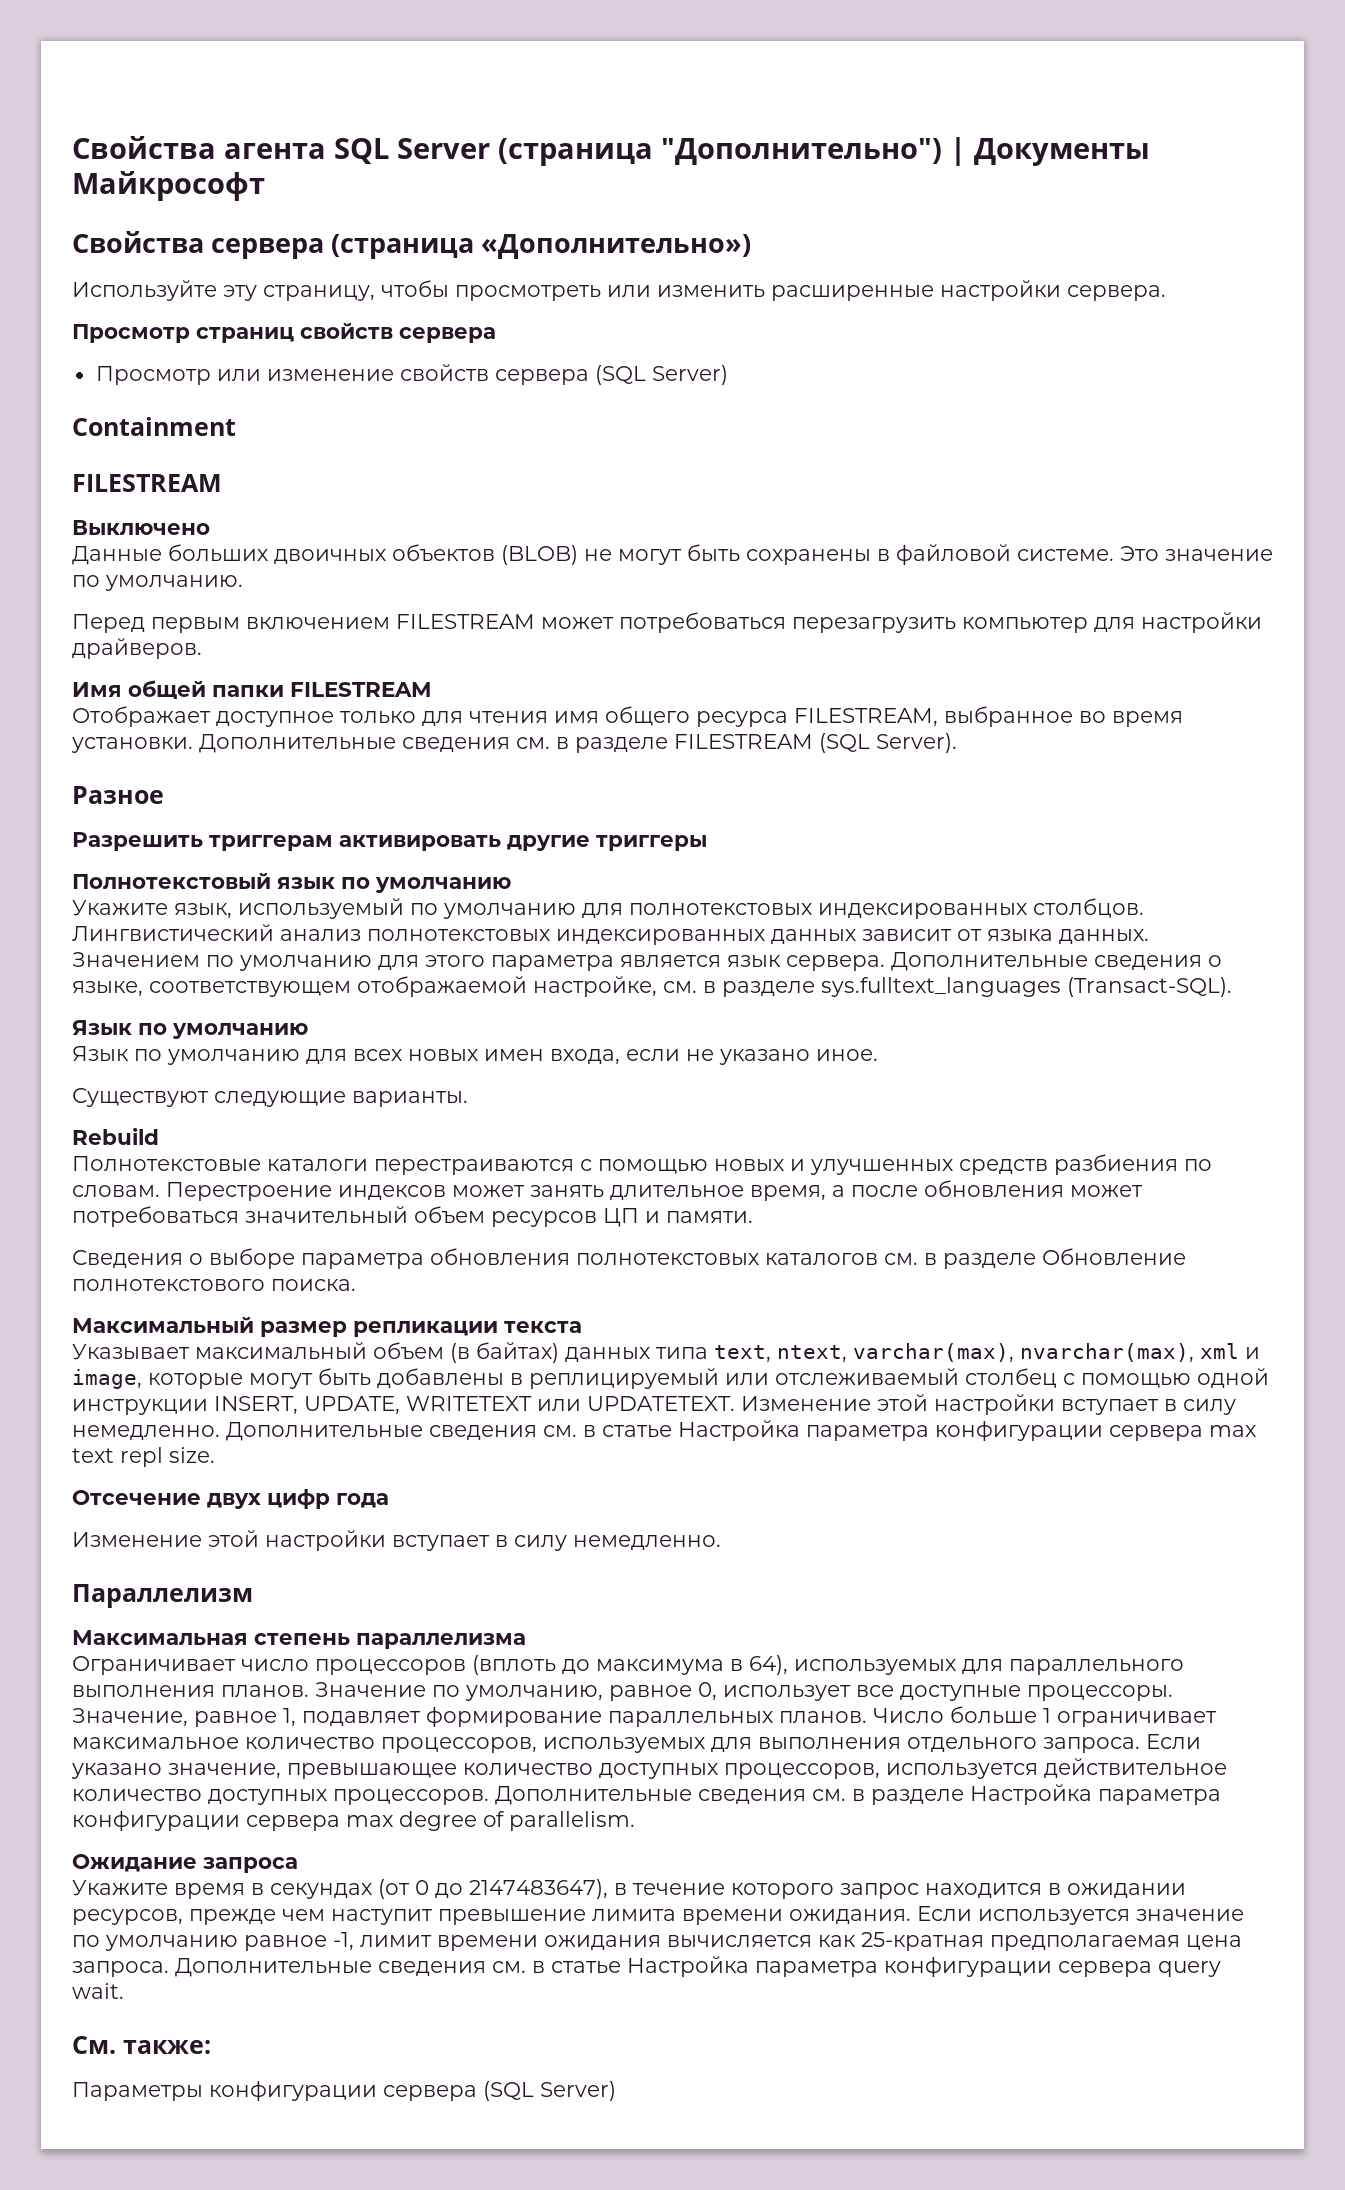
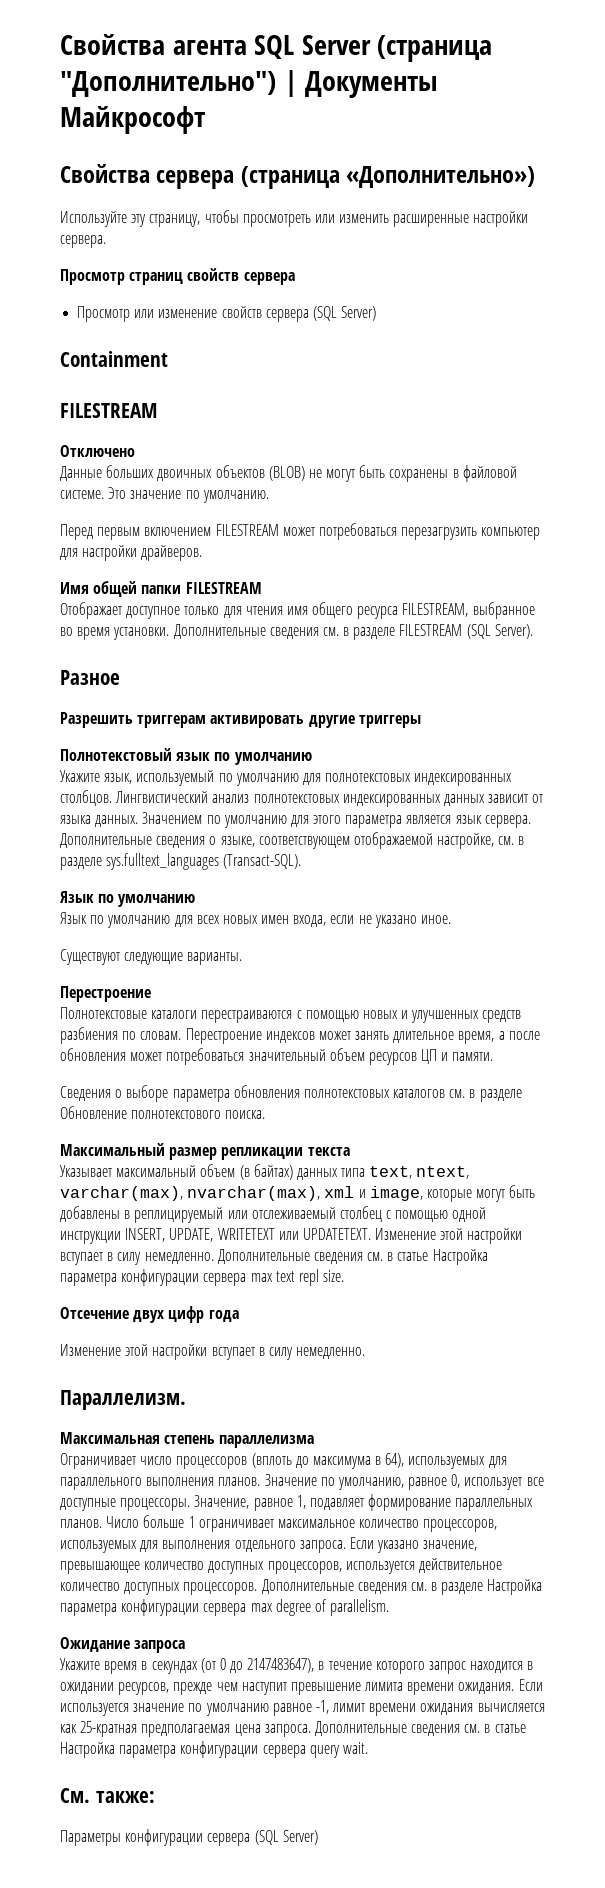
[72,520,210,535] Выключено -> [60,445,135,457] Отключено
[72,1128,159,1145] Rebuild -> [60,986,151,1002] Перестроение
[72,1584,253,1608] Параллелизм -> [60,1390,186,1410] Параллелизм.

